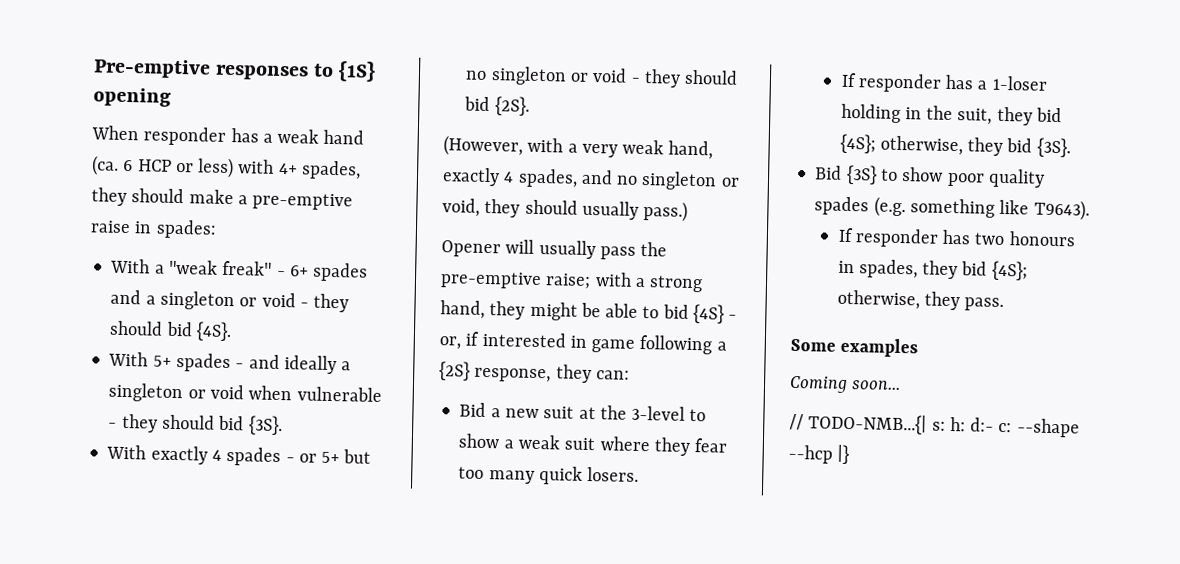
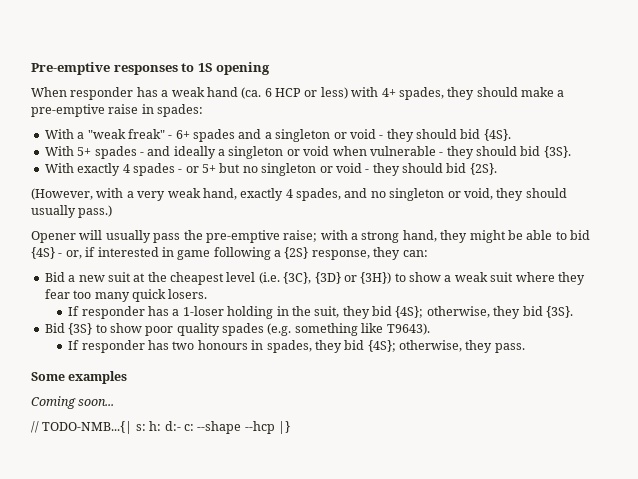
[338,61,377,82] {1S} -> [197,63,213,72] 1S
[631,405,686,421] 3-level -> [170,272,392,285] cheapest level (i.e. {3C}, {3D} or {3H})

